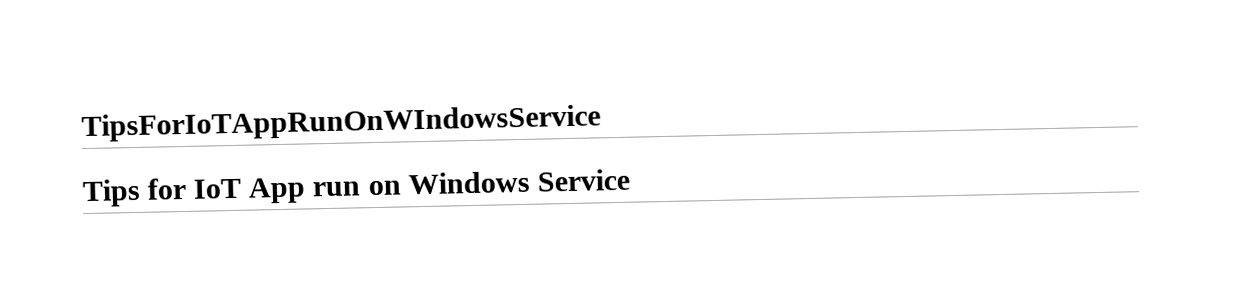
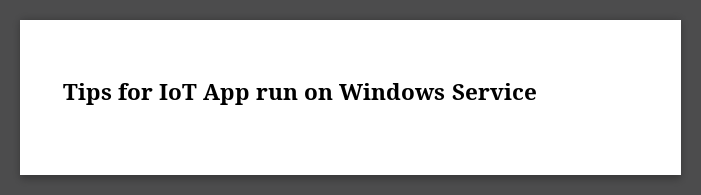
[81,104,601,143] TipsForIoTAppRunOnWIndowsService // -> (63, 94) none

